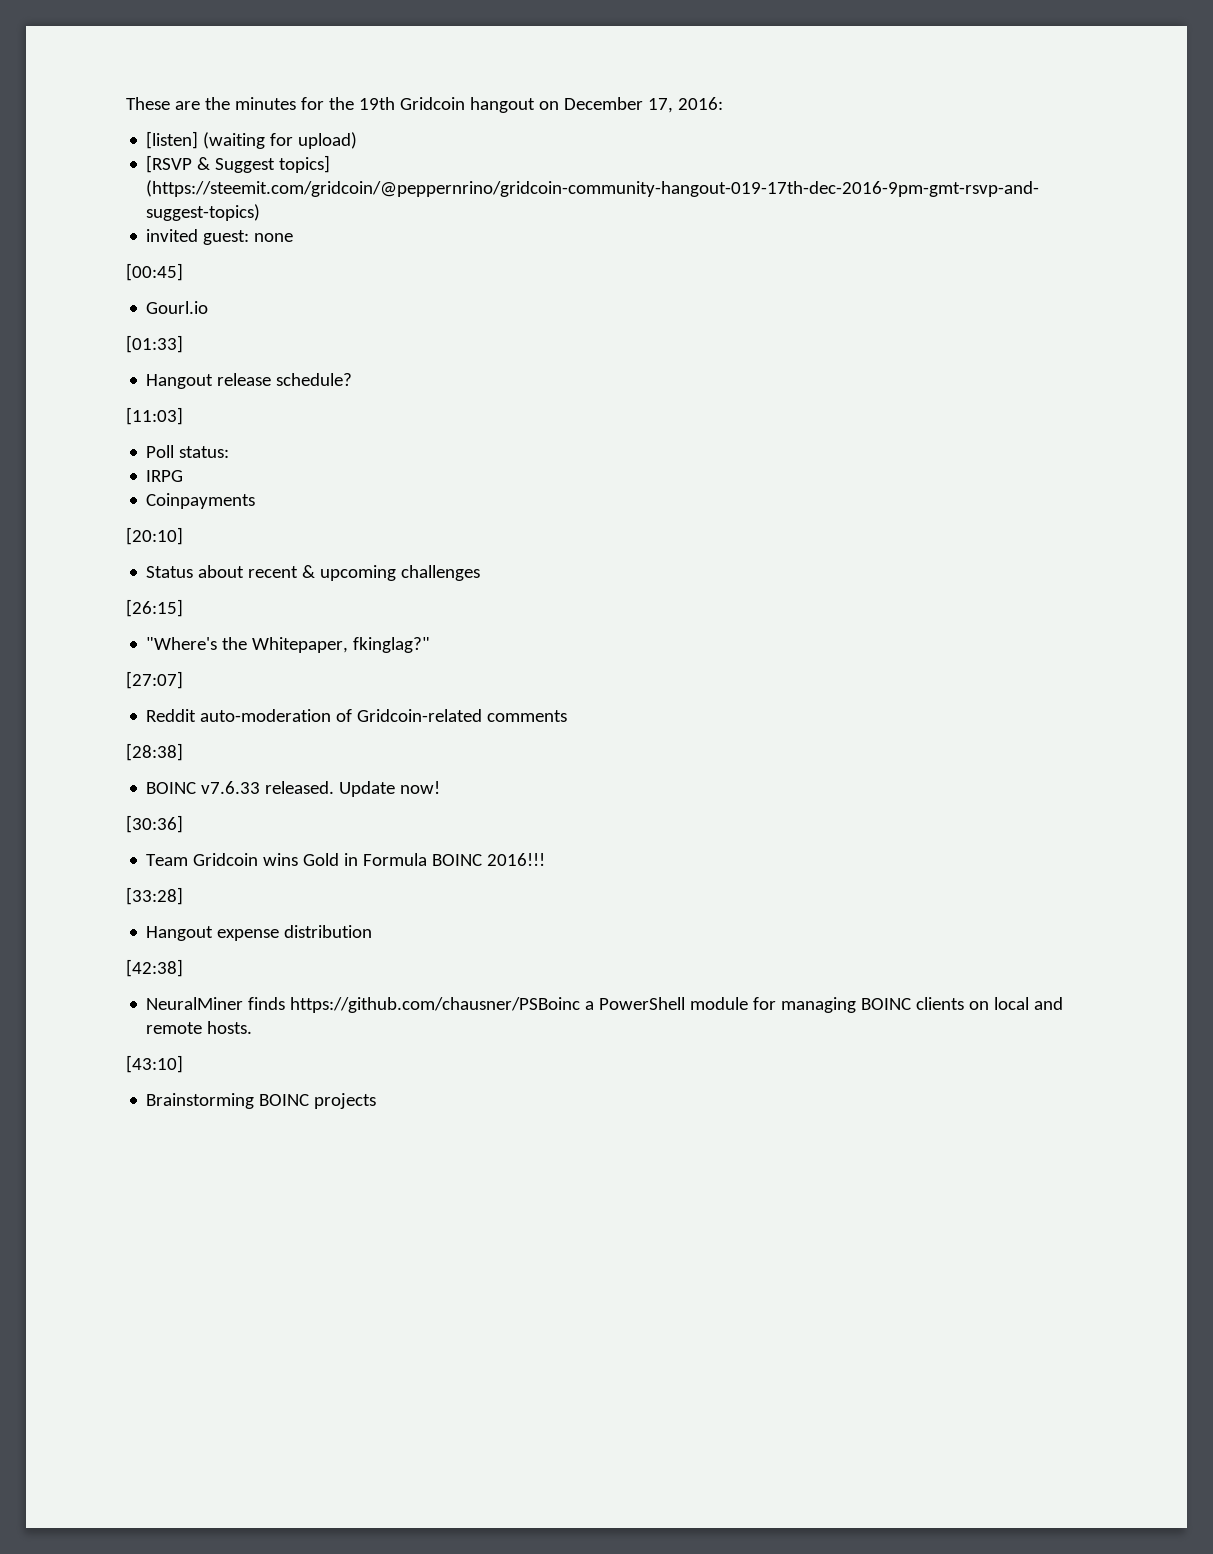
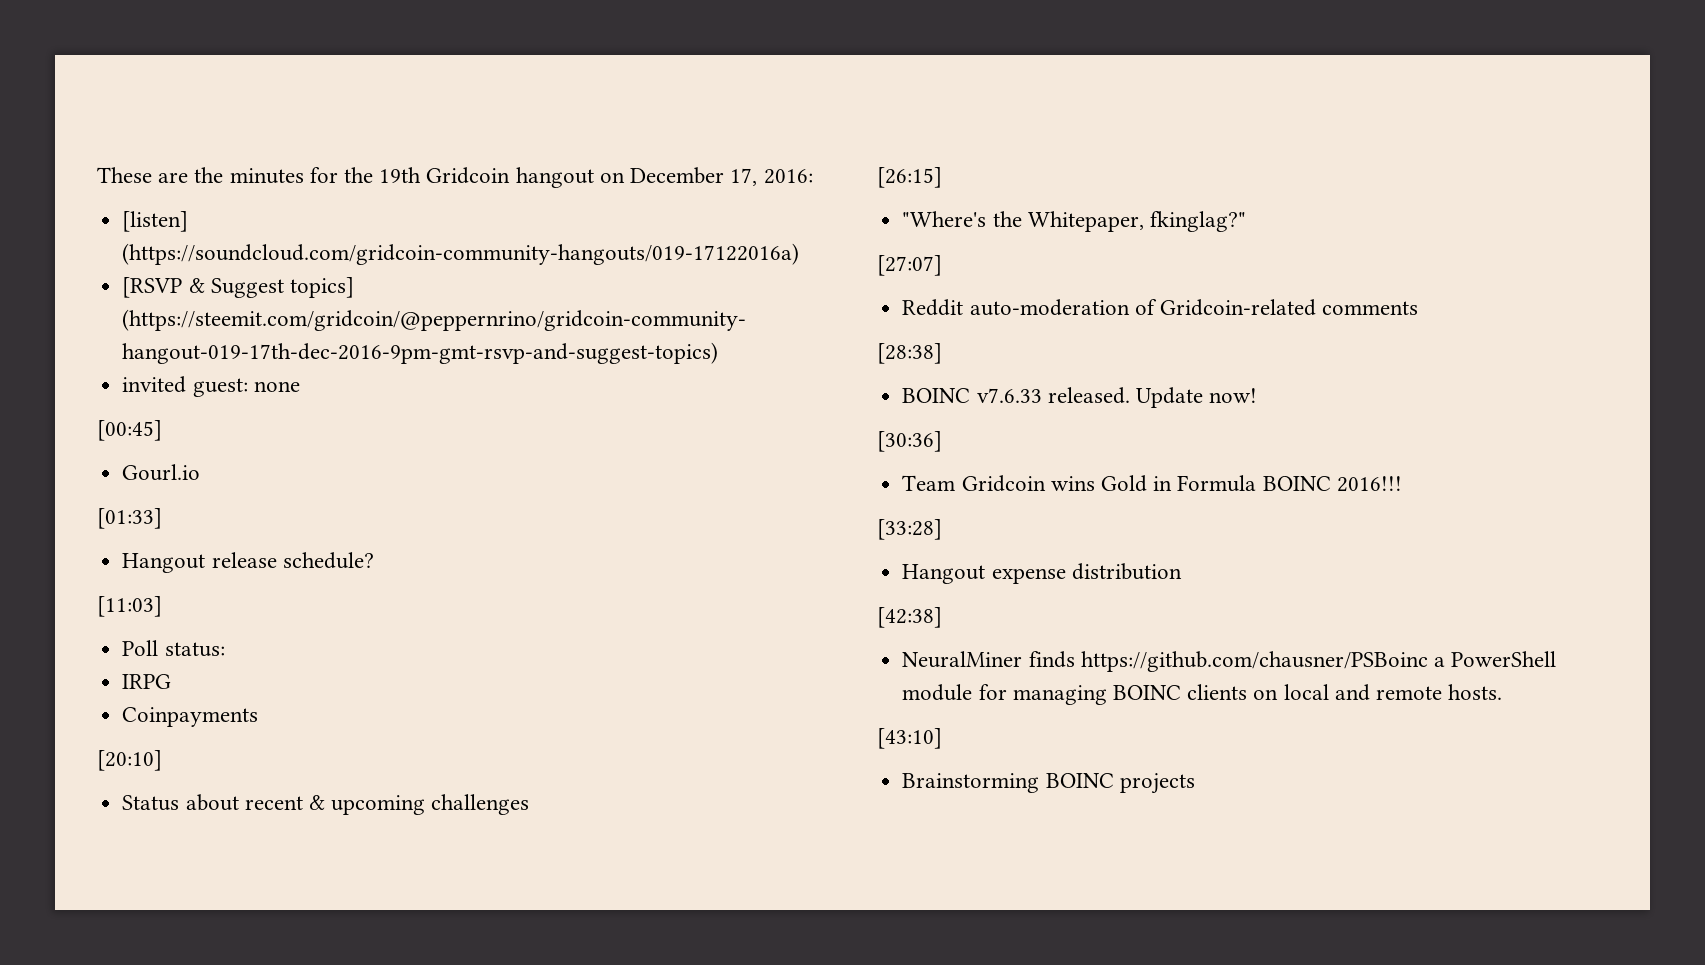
[203,132,358,149] (waiting for upload) -> [122,243,800,265] (https://soundcloud.com/gridcoin-community-hangouts/019-17122016a)

